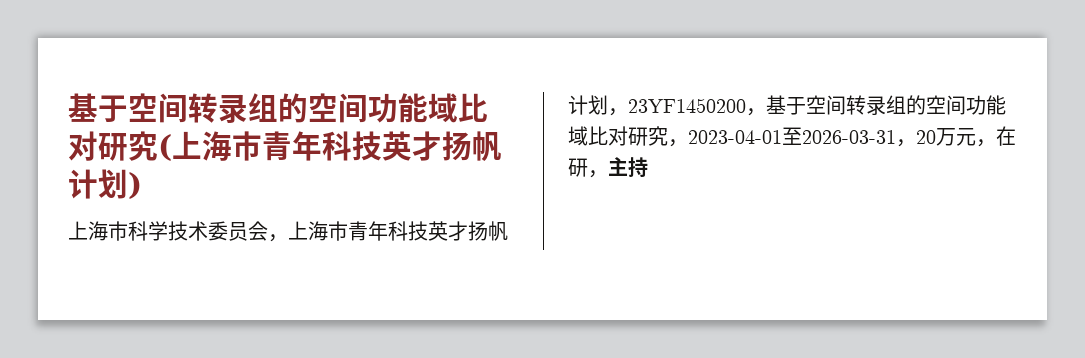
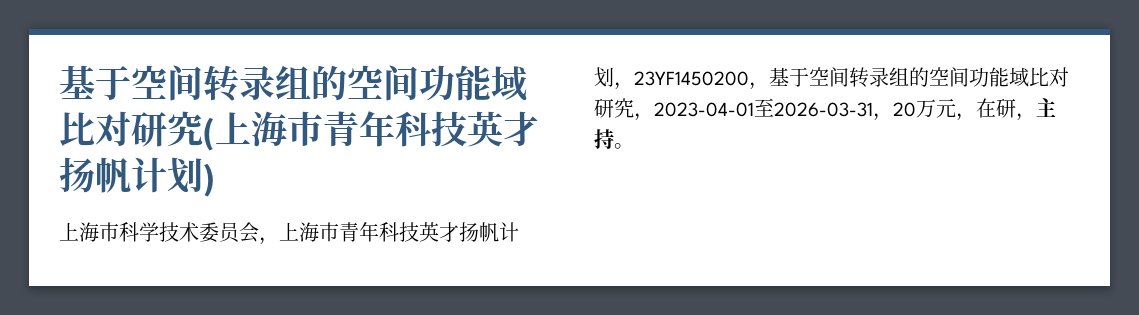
(648, 167) none -> [614,143,634,149] 。

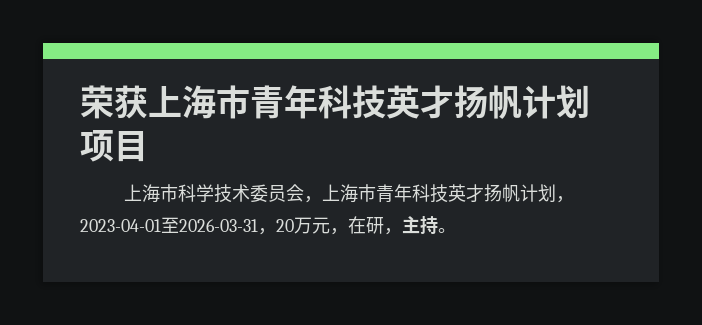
[59,65,527,102] [59,111,539,151] [59,157,215,197] 基于空间转录组的空间功能域⽐对研究(上海市青年科技英才扬帆计划) -> [80,85,590,119] [80,130,148,162] 荣获上海市青年科技英才扬帆计划项目
[634,67,1069,90] [594,98,654,121] 23YF1450200，基于空间转录组的空间功能域⽐对研究， -> (575, 199) none

